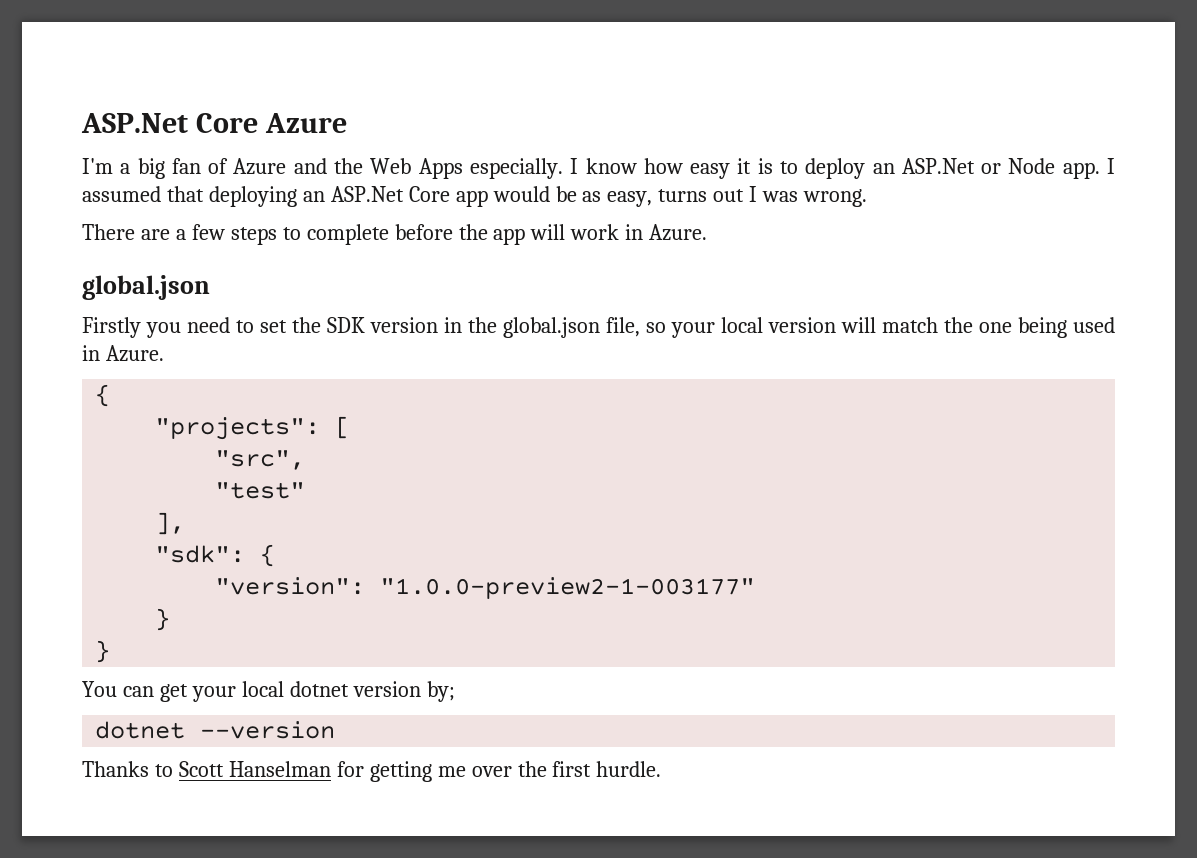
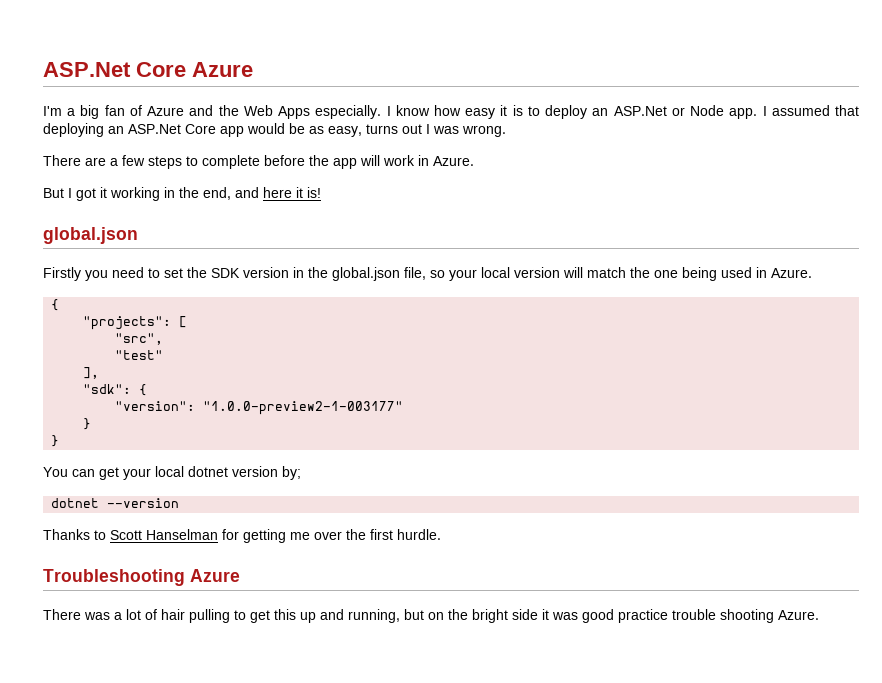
(708, 232) none -> [43,187,321,201] // But I got it working in the end, and here it is!
(662, 769) none -> [43,569,240,586] [43,609,819,623] // Troubleshooting Azure // There was a lot of hair pulling to get this up and running, but on the bright side it was good practice trouble shooting Azure.

